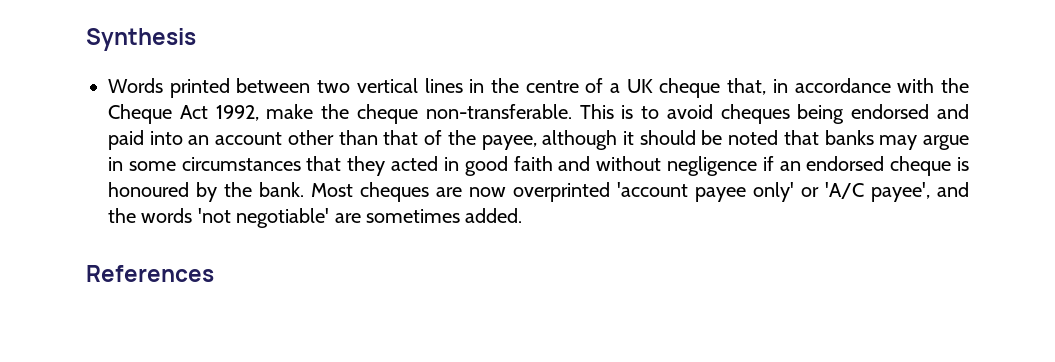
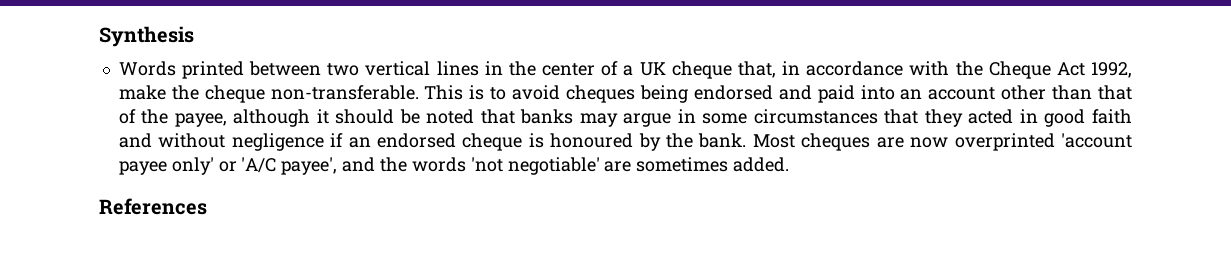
[525,80,579,93] centre -> [542,63,596,76] center

